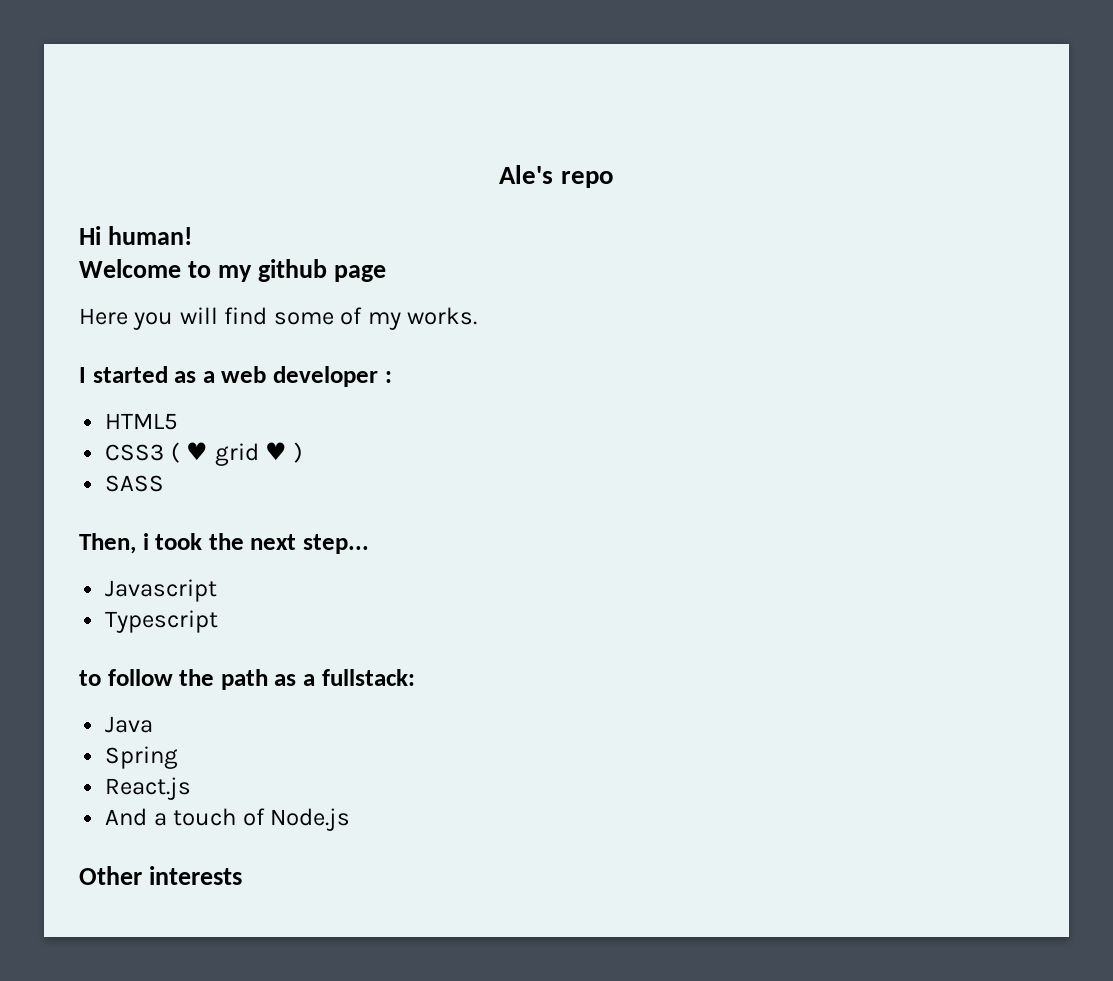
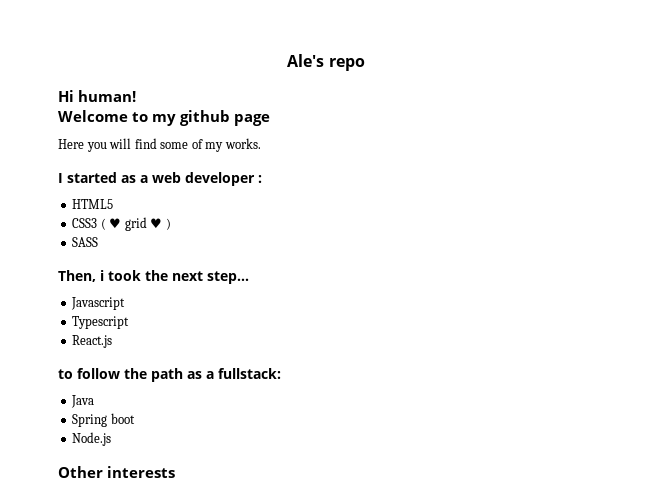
(219, 621) none -> [72,335,113,348] // React.js
[105,777,192,800] [105,808,265,826] // React.js // And a touch of -> [110,413,135,424] boot //

